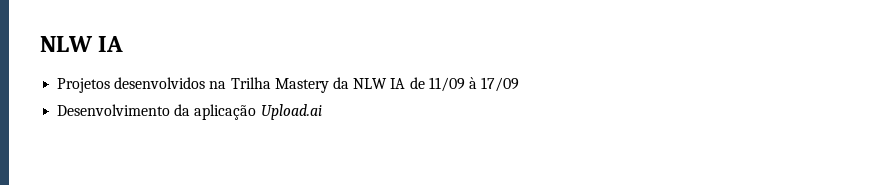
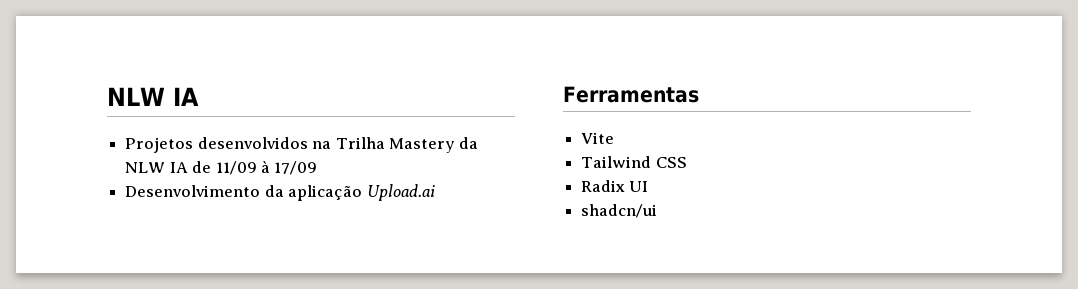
(322, 112) none -> [563,86,699,103] [581,132,615,144] [581,156,687,168] [581,180,648,192] [581,204,658,218] // Ferramentas // Vite // Tailwind CSS // Radix UI // shadcn/ui

